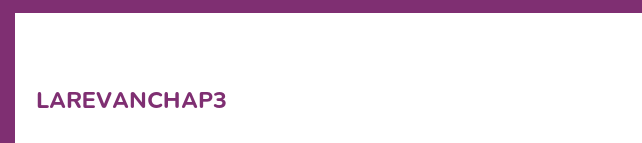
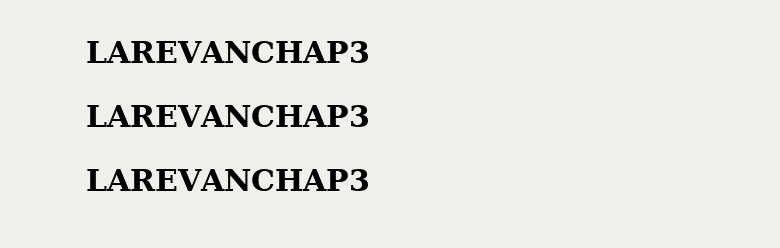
[36,91,227,109] LAREVANCHAP3 -> [86,41,370,63] [86,105,370,127] [86,169,370,191] LAREVANCHAP3 // LAREVANCHAP3 // LAREVANCHAP3

